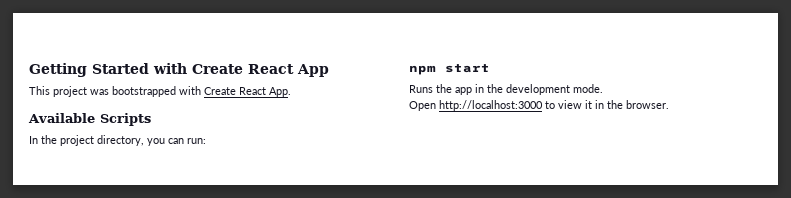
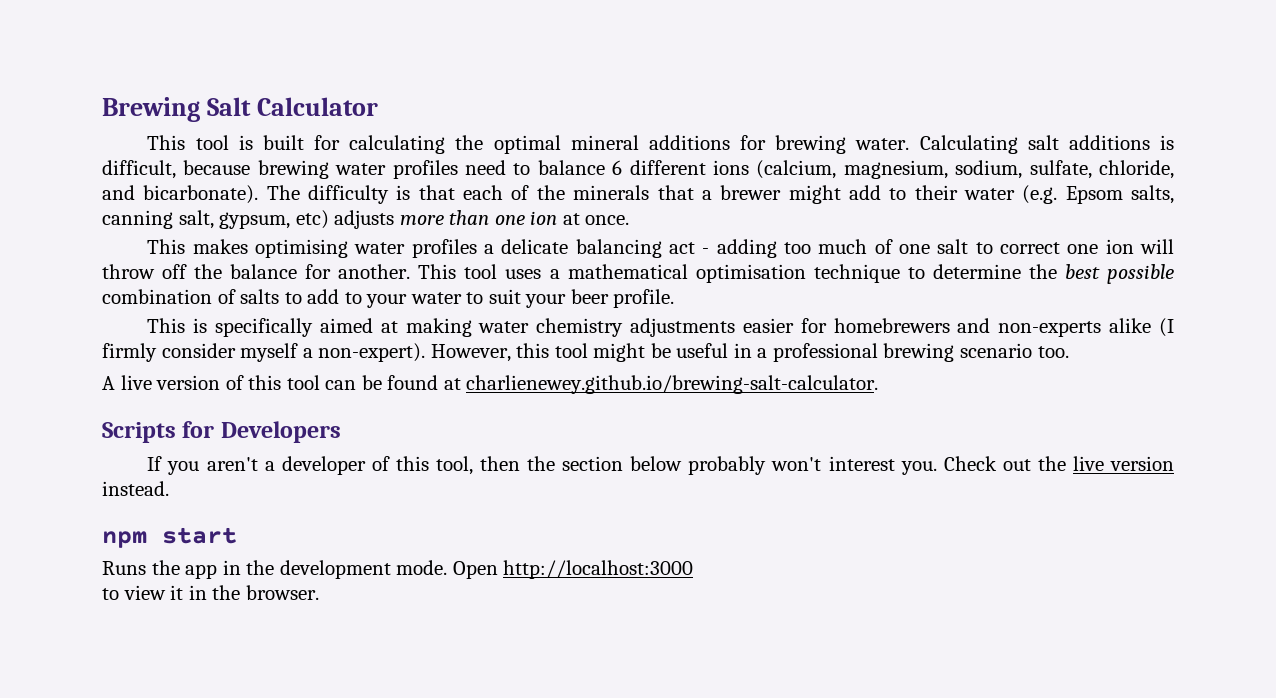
[29,63,329,77] [29,86,291,97] [28,113,151,126] [29,135,206,146] Getting Started with Create React App // This project was bootstrapped with Create React App. // Available Scripts // In the project directory, you can run: -> [102,97,379,122] [147,135,1174,154] [102,160,1174,179] [102,185,1175,204] [102,210,630,229] [147,239,1174,258] [102,264,1174,284] [102,289,675,308] [147,318,1175,337] [102,343,1069,362] [102,375,879,394] [102,421,341,443] [147,456,1174,475] [102,481,169,496] Brewing Salt Calculator // This tool is built for calculating the optimal mineral additions for brewing water. Calculating salt additions is difficult, because brewing water profiles need to balance 6 different ions (calcium, magnesium, sodium, sulfate, chloride, and bicarbonate). The difficulty is that each of the minerals that a brewer might add to their water (e.g. Epsom salts, canning salt, gypsum, etc) adjusts more than one ion at once. // This makes optimising water profiles a delicate balancing act - adding too much of one salt to correct one ion will throw off the balance for another. This tool uses a mathematical optimisation technique to determine the best possible combination of salts to add to your water to suit your beer profile. // This is specifically aimed at making water chemistry adjustments easier for homebrewers and non-experts alike (I firmly consider myself a non-expert). However, this tool might be useful in a professional brewing scenario too. // A live version of this tool can be found at charlienewey.github.io/brewing-salt-calculator. // Scripts for Developers // If you aren't a developer of this tool, then the section below probably won't interest you. Check out the live version instead.
(603, 88) // -> (448, 567) none
(543, 105) none -> (694, 569) //

